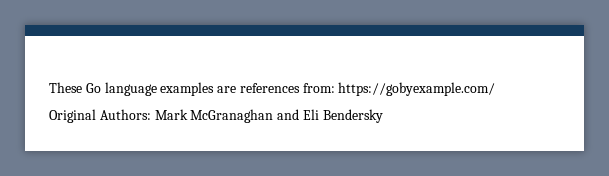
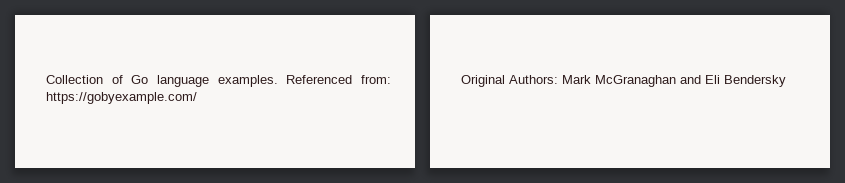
[49,82,300,96] These Go language examples are references -> [46,75,353,87] Collection of Go language examples. Referenced

